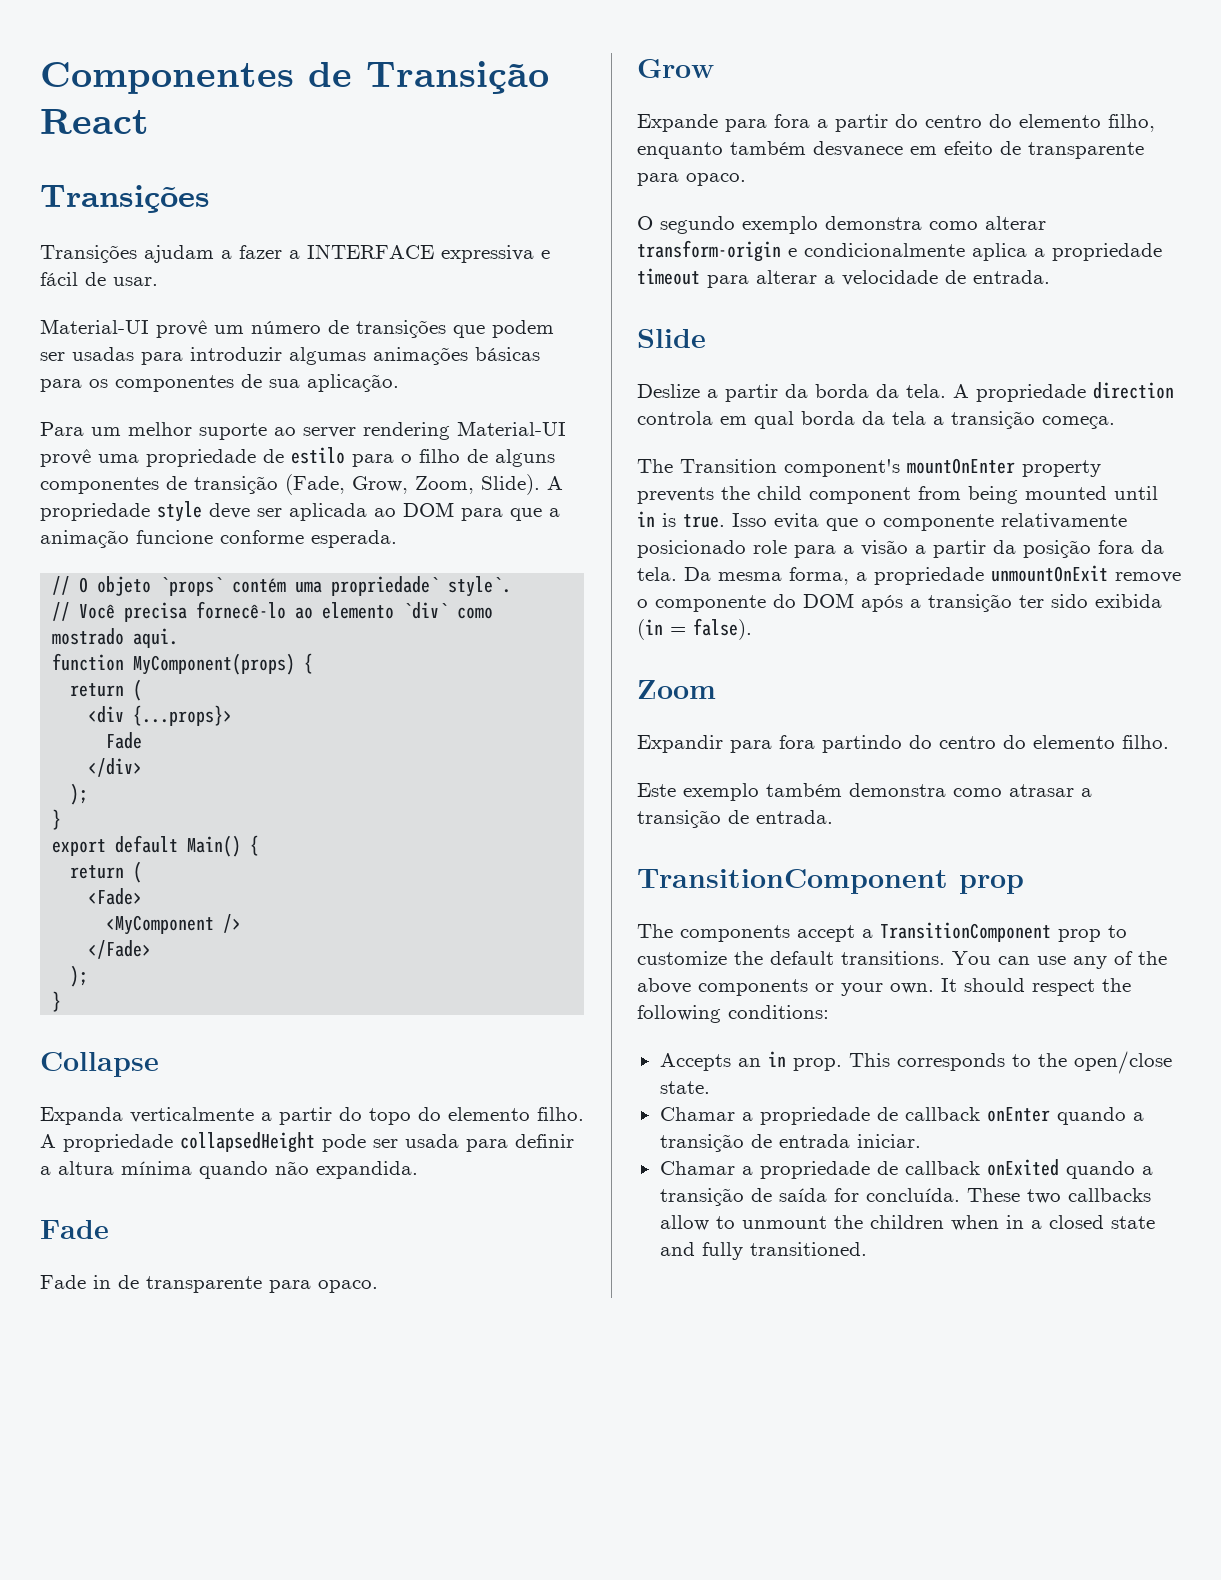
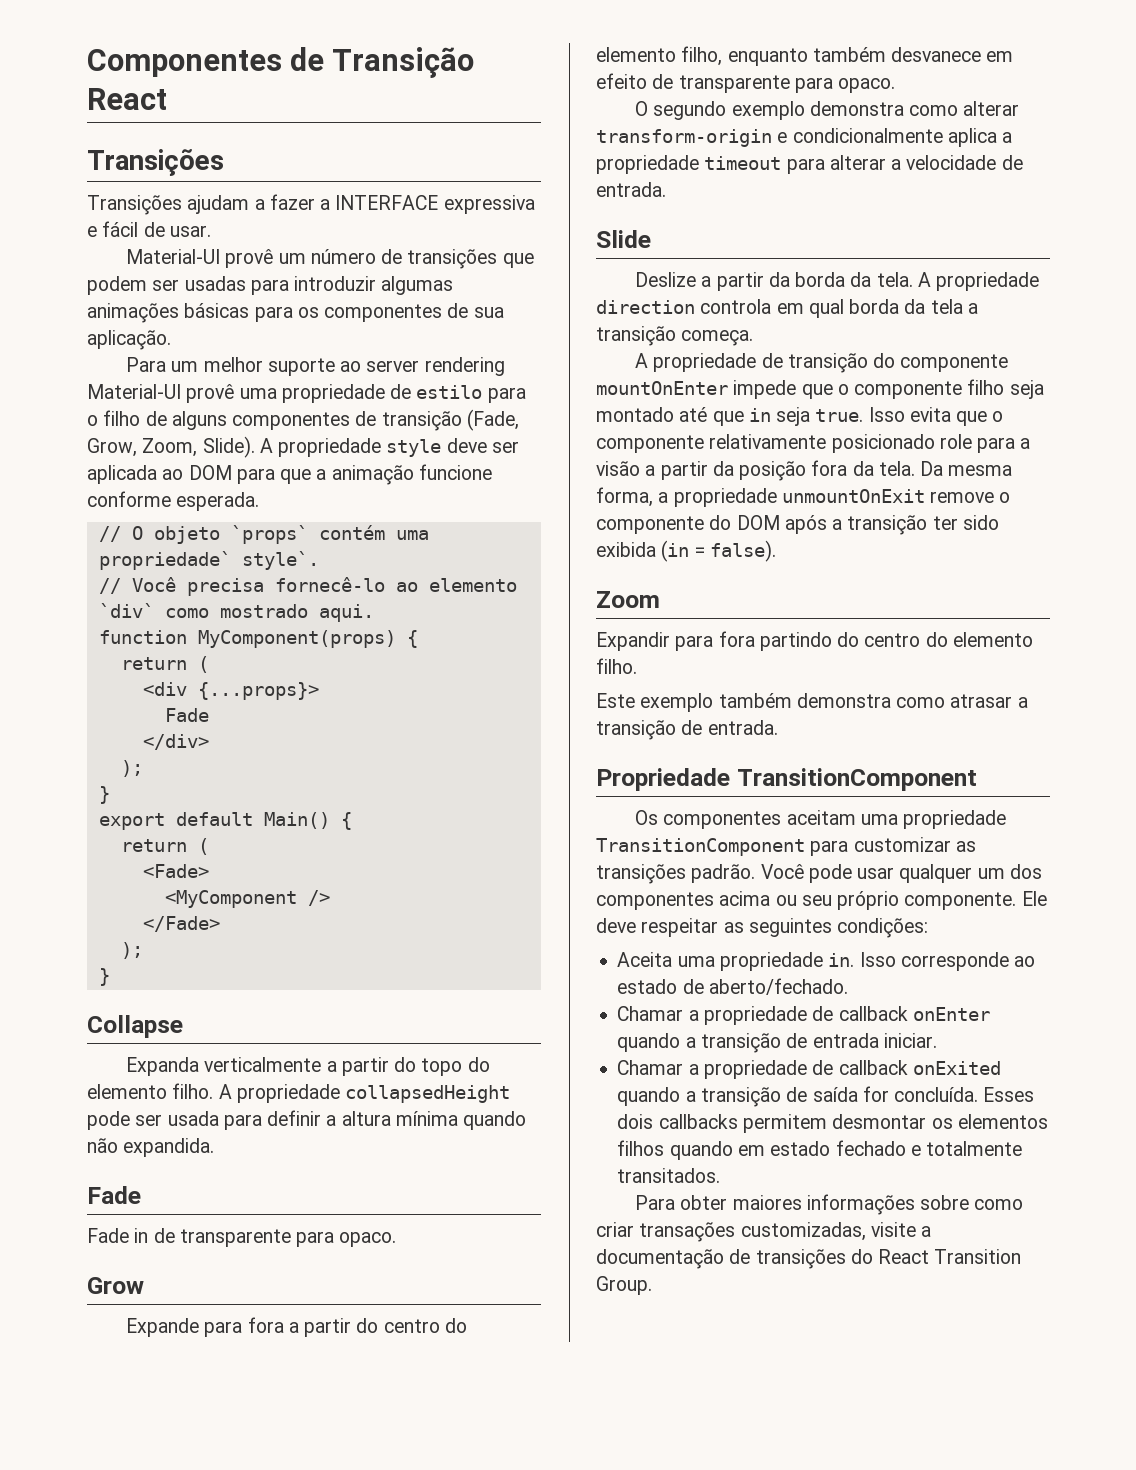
[637,458,1101,477] [637,486,1158,504] [637,511,676,527] The Transition component's mountOnEnter property prevents the child component from being mounted until in is -> [635,353,1009,373] [596,379,1044,399] [596,407,811,426] A propriedade de transição do componente mountOnEnter impede que o componente filho seja montado até que in seja
[637,869,1024,894] [637,922,1127,942] [637,951,1167,969] [637,978,1131,996] [637,1005,829,1023] [659,1051,1172,1074] [659,1081,710,1094] TransitionComponent prop // The components accept a TransitionComponent prop to customize the default transitions. You can use any of the above components or your own. It should respect the following conditions: // Accepts an in prop. This corresponds to the open/close state. -> [596,768,977,791] [635,810,1007,829] [596,837,976,856] [596,864,1042,884] [596,891,1047,910] [596,918,929,938] [617,952,1036,971] [617,978,848,995] Propriedade TransitionComponent // Os componentes aceitam uma propriedade TransitionComponent para customizar as transições padrão. Você pode usar qualquer um dos componentes acima ou seu próprio componente. Ele deve respeitar as seguintes condições: // Aceita uma propriedade in. Isso corresponde ao estado de aberto/fechado.
[966,1188,1151,1204] [659,1215,1155,1231] [659,1242,867,1260] These two callbacks allow to unmount the children when in a closed state and fully transitioned. -> [983,1087,1035,1102] [617,1114,1048,1133] [617,1140,1023,1160] [617,1168,721,1183] [635,1194,1024,1215] [596,1222,932,1242] [596,1249,1022,1269] [596,1276,652,1295] Esses dois callbacks permitem desmontar os elementos filhos quando em estado fechado e totalmente transitados. // Para obter maiores informações sobre como criar transações customizadas, visite a documentação de transições do React Transition Group.

